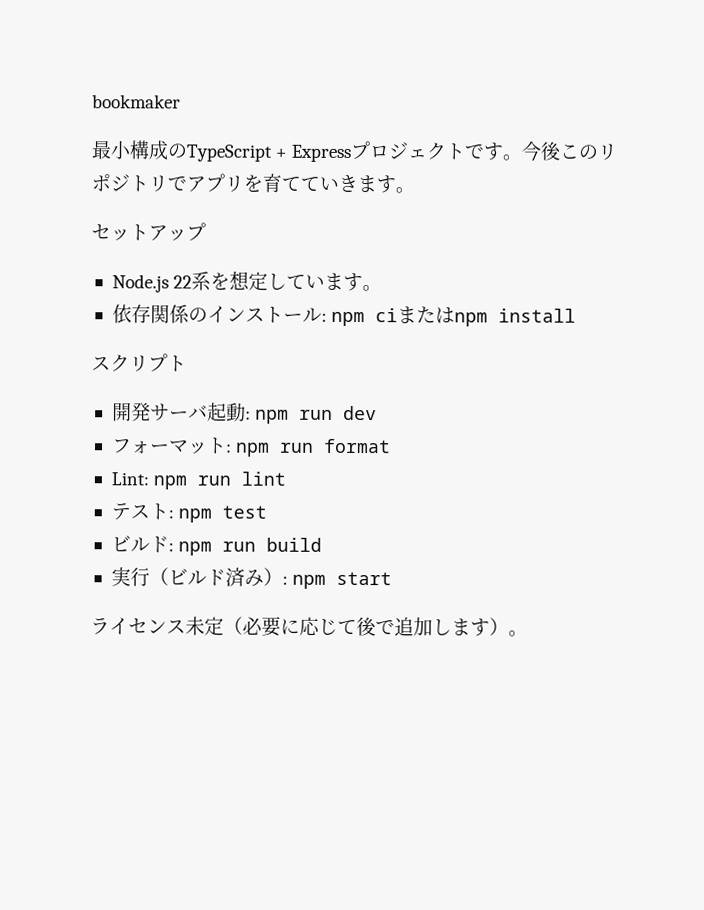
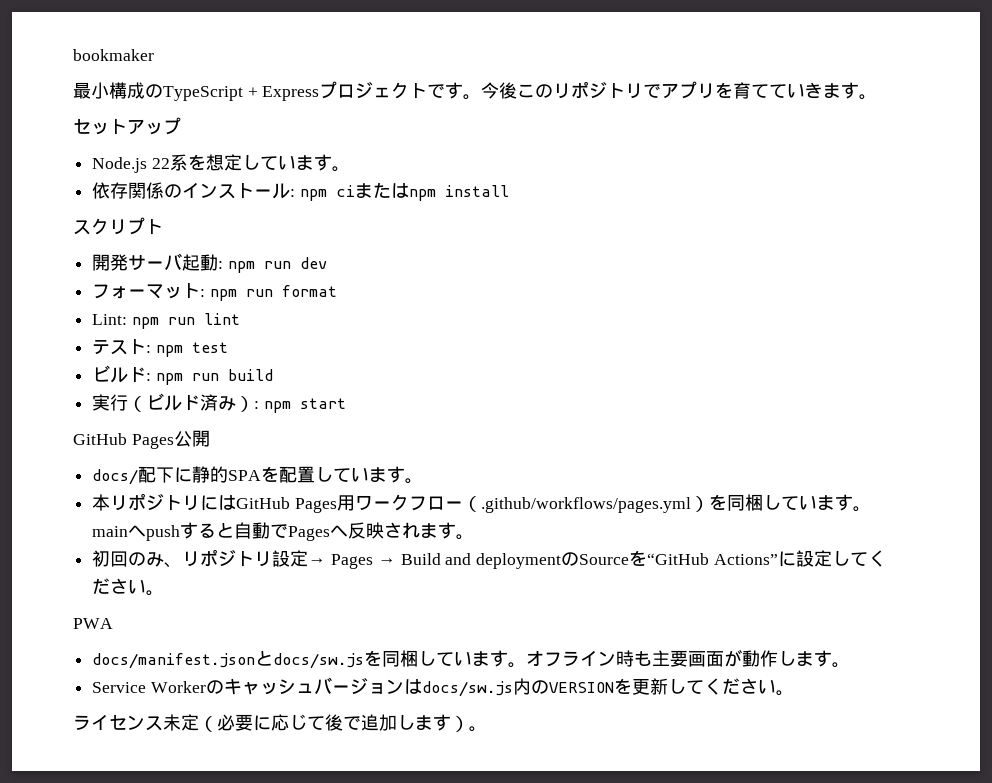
(393, 578) none -> [73,430,210,449] [92,466,424,485] [92,493,871,513] [92,522,475,541] [92,549,887,569] [92,578,165,596] [73,618,113,629] [92,649,851,669] [92,677,794,697] // GitHub Pages公開 // docs/配下に静的SPAを配置しています。 // 本リポジトリにはGitHub Pages用ワークフロー（.github/workflows/pages.yml）を同梱しています。mainへpushすると自動でPagesへ反映されます。 // 初回のみ、リポジトリ設定→ Pages → Build and deploymentのSourceを“GitHub Actions”に設定してください。 // PWA // docs/manifest.jsonとdocs/sw.jsを同梱しています。オフライン時も主要画面が動作します。 // Service Workerのキャッシュバージョンはdocs/sw.js内のVERSIONを更新してください。

